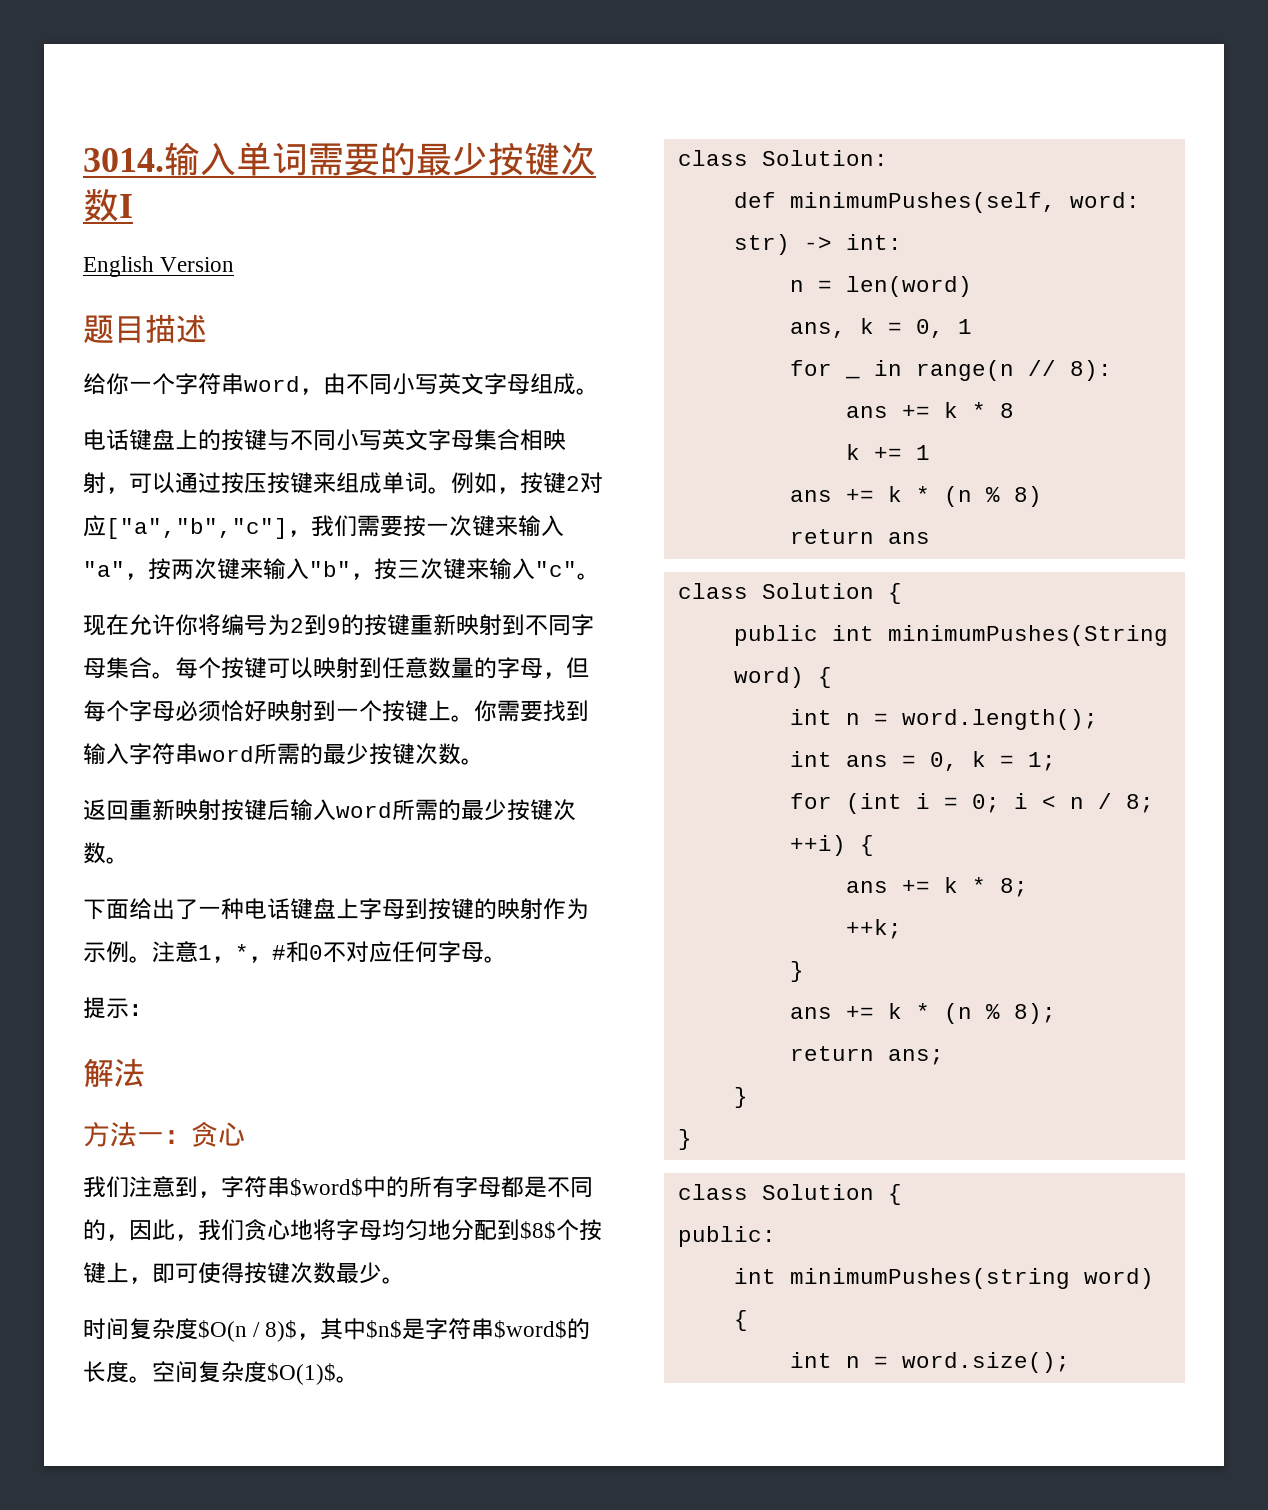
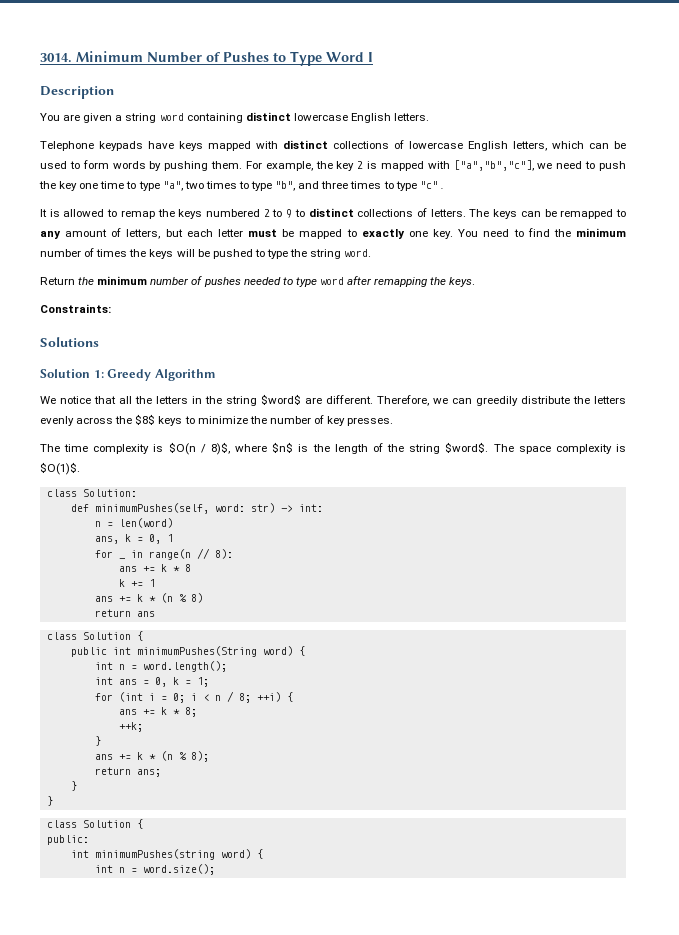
[164,142,596,176] [83,188,133,222] [83,256,235,277] [83,314,207,344] [83,373,599,395] [83,429,566,451] [83,472,603,494] [83,515,564,539] [83,558,600,580] [83,614,594,636] [83,657,589,679] [83,700,589,722] [83,743,484,765] [83,799,576,821] [83,842,129,864] [83,898,589,920] [83,941,507,963] [83,997,152,1019] [83,1058,145,1087] [83,1121,245,1147] [83,1176,593,1198] [83,1219,602,1241] [83,1262,405,1284] [83,1318,591,1342] [83,1361,359,1385] 输入单词需要的最少按键次数I // English Version // 题目描述 // 给你一个字符串word，由不同小写英文字母组成。 // 电话键盘上的按键与不同小写英文字母集合相映射，可以通过按压按键来组成单词。例如，按键2对应["a","b","c"]，我们需要按一次键来输入"a"，按两次键来输入"b"，按三次键来输入"c"。 // 现在允许你将编号为2到9的按键重新映射到不同字母集合。每个按键可以映射到任意数量的字母，但每个字母必须恰好映射到一个按键上。你需要找到输入字符串word所需的最少按键次数。 // 返回重新映射按键后输入word所需的最少按键次数。 // 下面给出了一种电话键盘上字母到按键的映射作为示例。注意1，*，#和0不对应任何字母。 // 提示： // 解法 // 方法一：贪心 // 我们注意到，字符串$word$中的所有字母都是不同的，因此，我们贪心地将字母均匀地分配到$8$个按键上，即可使得按键次数最少。 // 时间复杂度$O(n / 8)$，其中$n$是字符串$word$的长度。空间复杂度$O(1)$。 -> [76,51,373,66] [40,86,114,99] [40,112,430,123] [40,140,626,151] [40,160,627,171] [39,181,444,191] [40,208,626,219] [40,228,626,239] [40,248,372,259] [40,276,476,287] [40,304,111,313] [40,337,99,347] [40,369,216,381] [40,394,626,406] [40,414,394,426] [40,442,626,455] [40,462,80,475] Minimum Number of Pushes to Type Word I // Description // You are given a string word containing distinct lowercase English letters. // Telephone keypads have keys mapped with distinct collections of lowercase English letters, which can be used to form words by pushing them. For example, the key 2 is mapped with ["a","b","c"], we need to push the key one time to type "a", two times to type "b", and three times to type "c" . // It is allowed to remap the keys numbered 2 to 9 to distinct collections of letters. The keys can be remapped to any amount of letters, but each letter must be mapped to exactly one key. You need to find the minimum number of times the keys will be pushed to type the string word. // Return the minimum number of pushes needed to type word after remapping the keys. // Constraints: // Solutions // Solution 1: Greedy Algorithm // We notice that all the letters in the string $word$ are different. Therefore, we can greedily distribute the letters evenly across the $8$ keys to minimize the number of key presses. // The time complexity is $O(n / 8)$, where $n$ is the length of the string $word$. The space complexity is $O(1)$.

